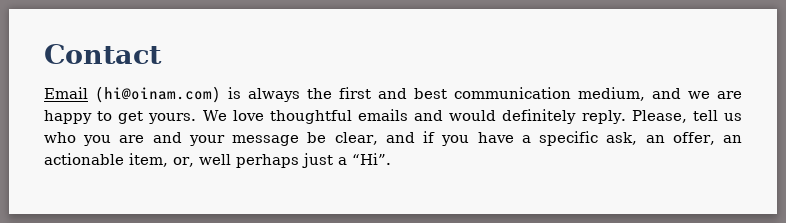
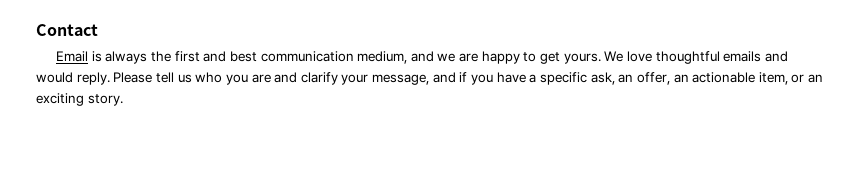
[95,86,221,103] (hi@oinam.com) -> (89, 56) none
[502,109,687,124] definitely reply. Please, -> [76,72,153,85] reply. Please
[188,132,378,146] your message be clear, -> [300,72,430,85] clarify your message,
[173,153,391,168] or, well perhaps just a “Hi”. -> [791,74,824,83] [36,93,123,106] or an exciting story.

